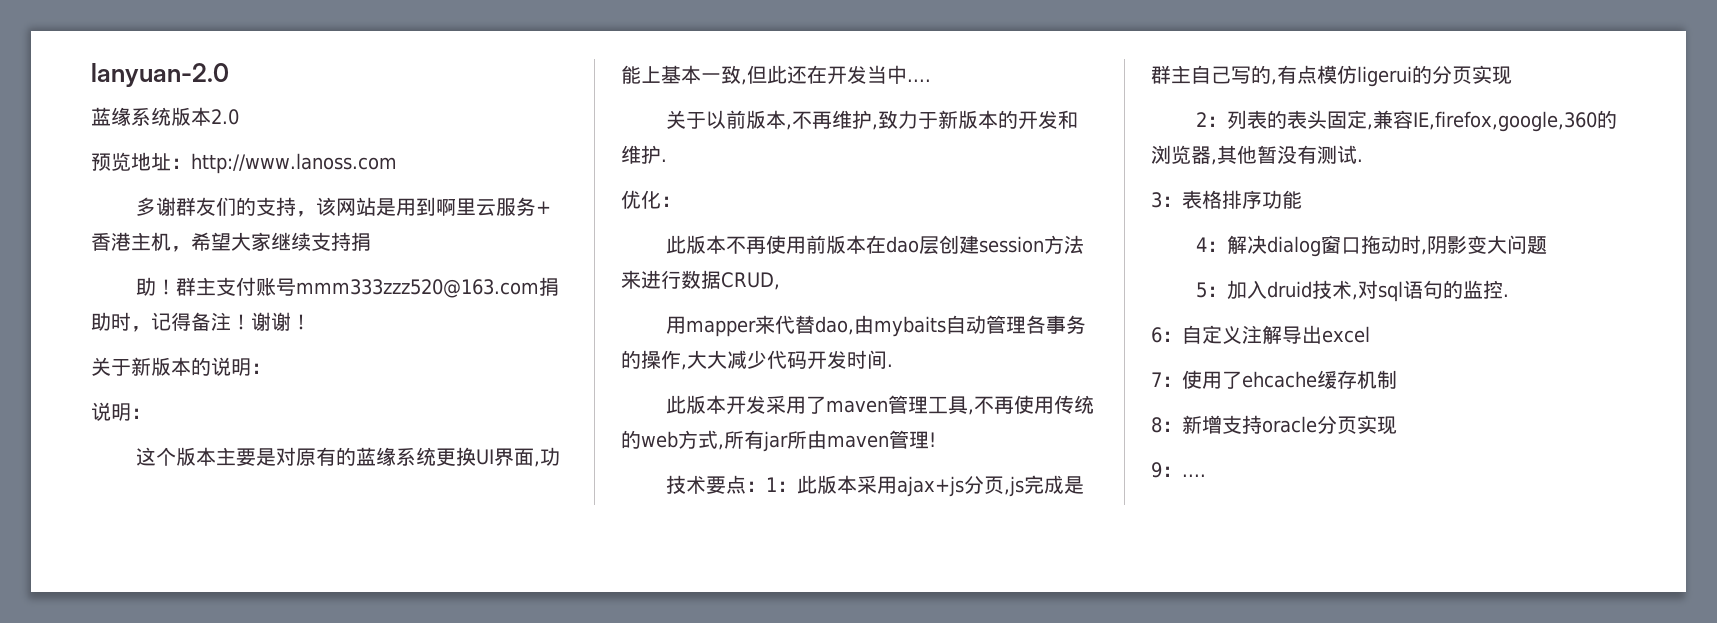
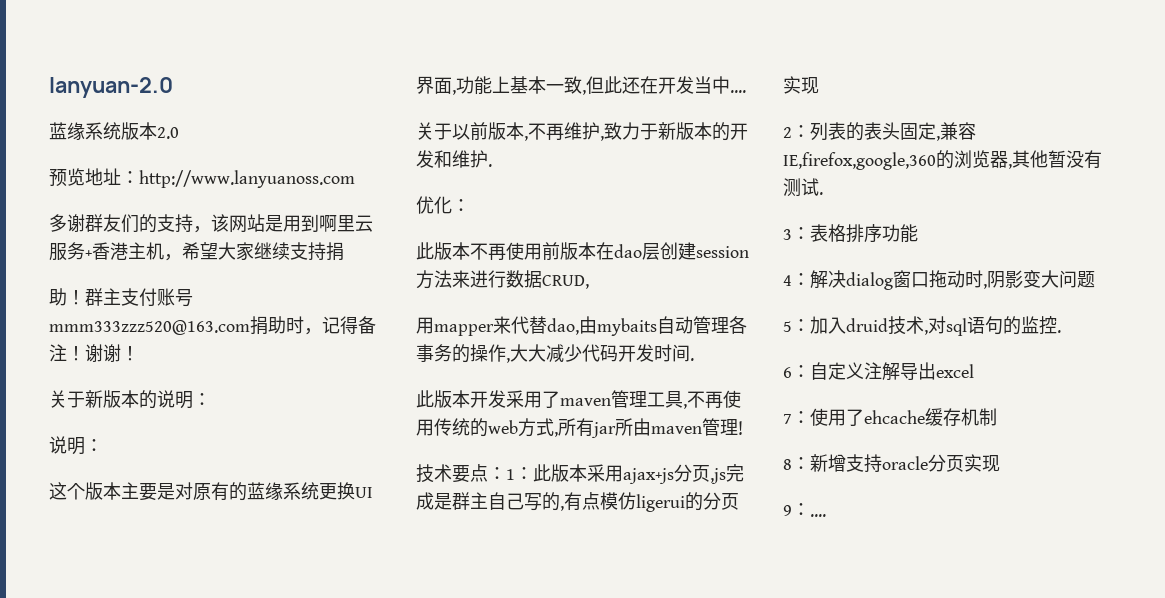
[191,153,397,174] http://www.lanoss.com -> [139,170,355,188] http://www.lanyuanoss.com

